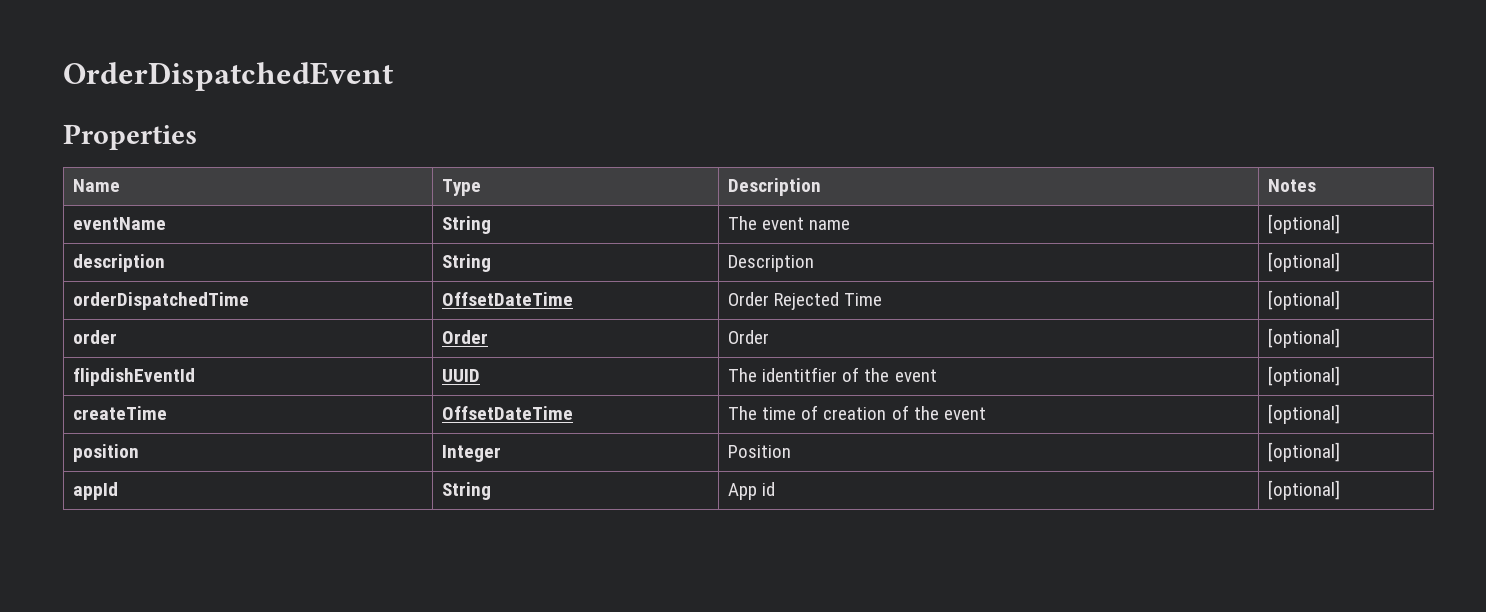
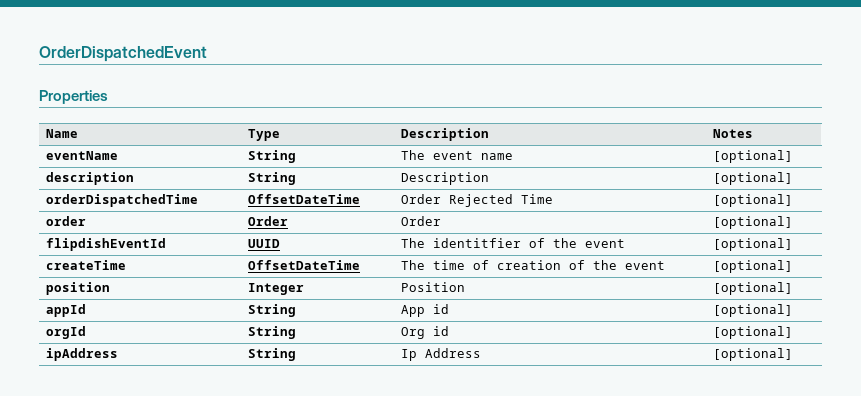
(1340, 490) none -> [45,326,86,339] [247,326,296,339] [400,326,449,339] [712,326,793,339] [45,348,118,361] [247,348,296,361] [400,348,481,361] [712,348,793,361] // orgId | String | Org id | [optional] // ipAddress | String | Ip Address | [optional]

